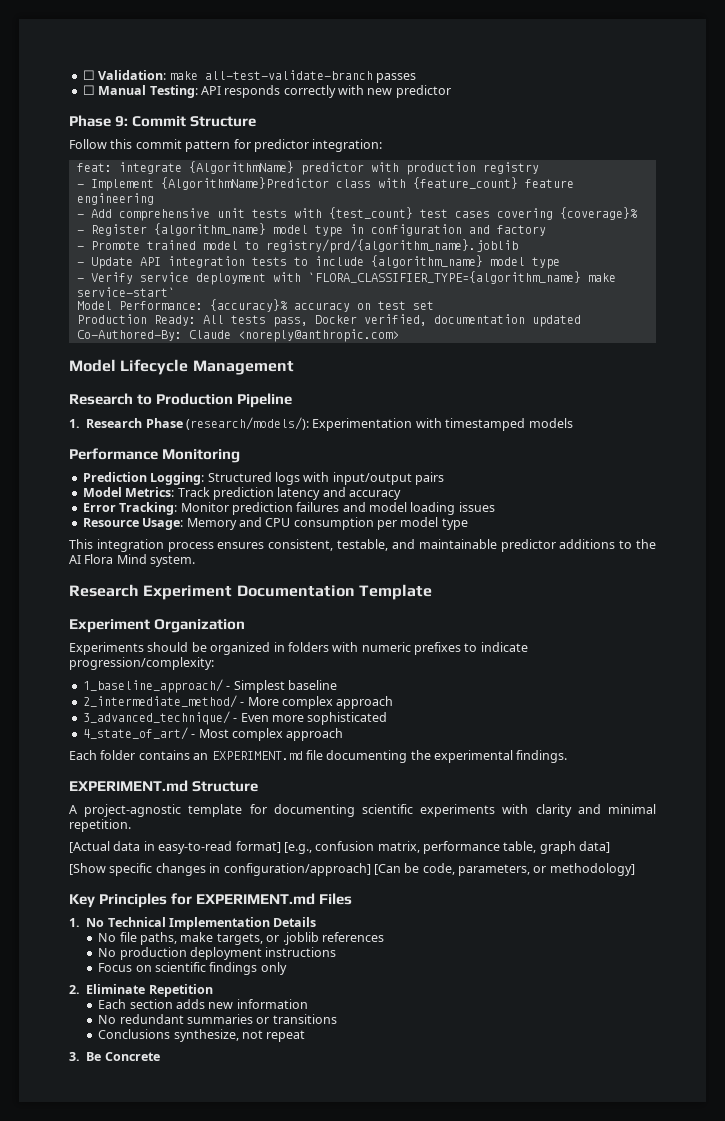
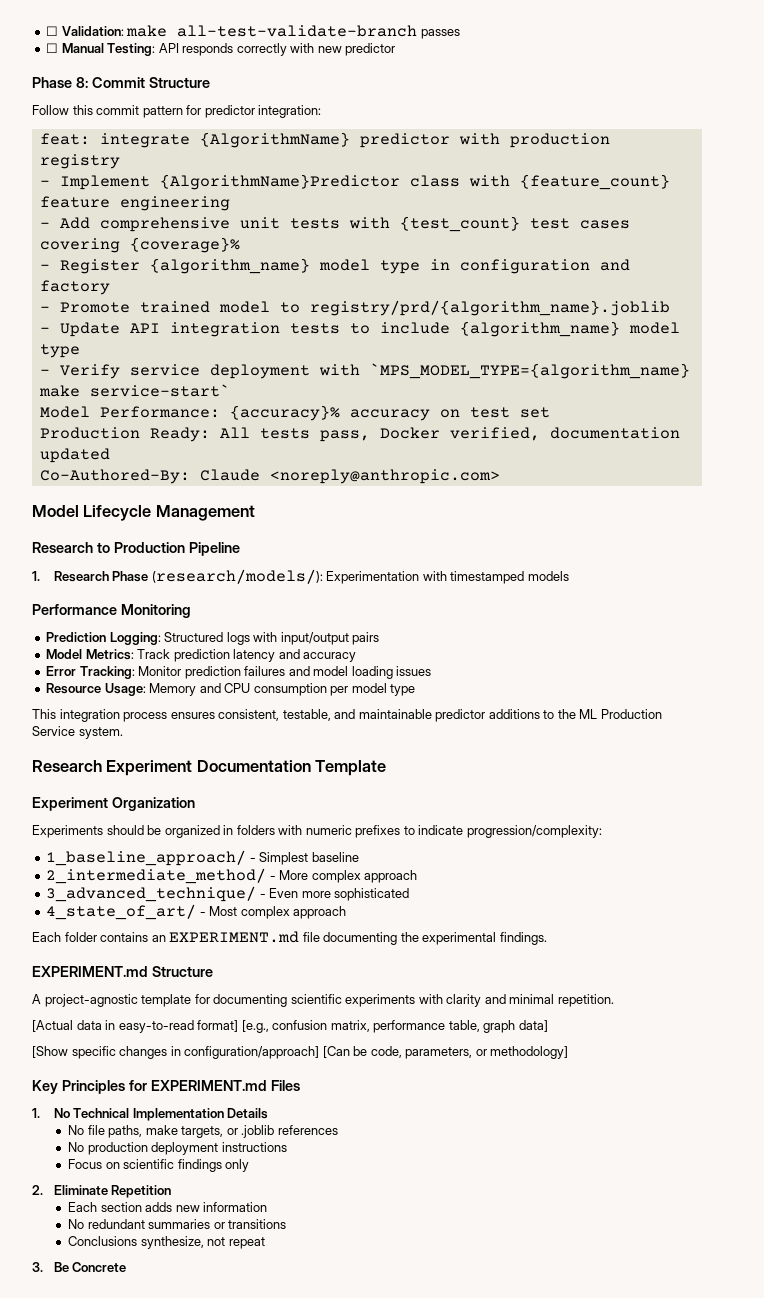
[115,116,129,127] 9: -> [75,77,88,88] 8:
[307,271,581,284] `FLORA_CLASSIFIER_TYPE={algorithm_name} -> [369,363,690,379] `MPS_MODEL_TYPE={algorithm_name}
[69,554,147,564] AI Flora Mind -> [579,709,662,719] [32,726,75,736] ML Production Service

